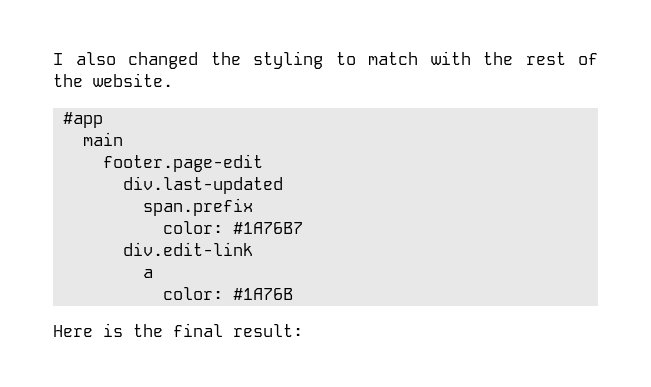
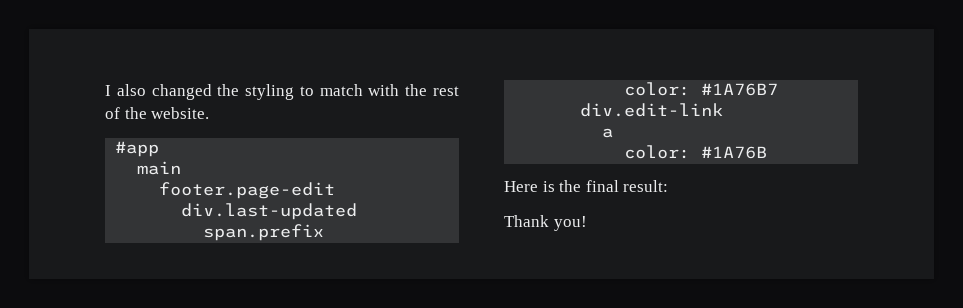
(303, 330) none -> [504,215,587,231] // Thank you!

